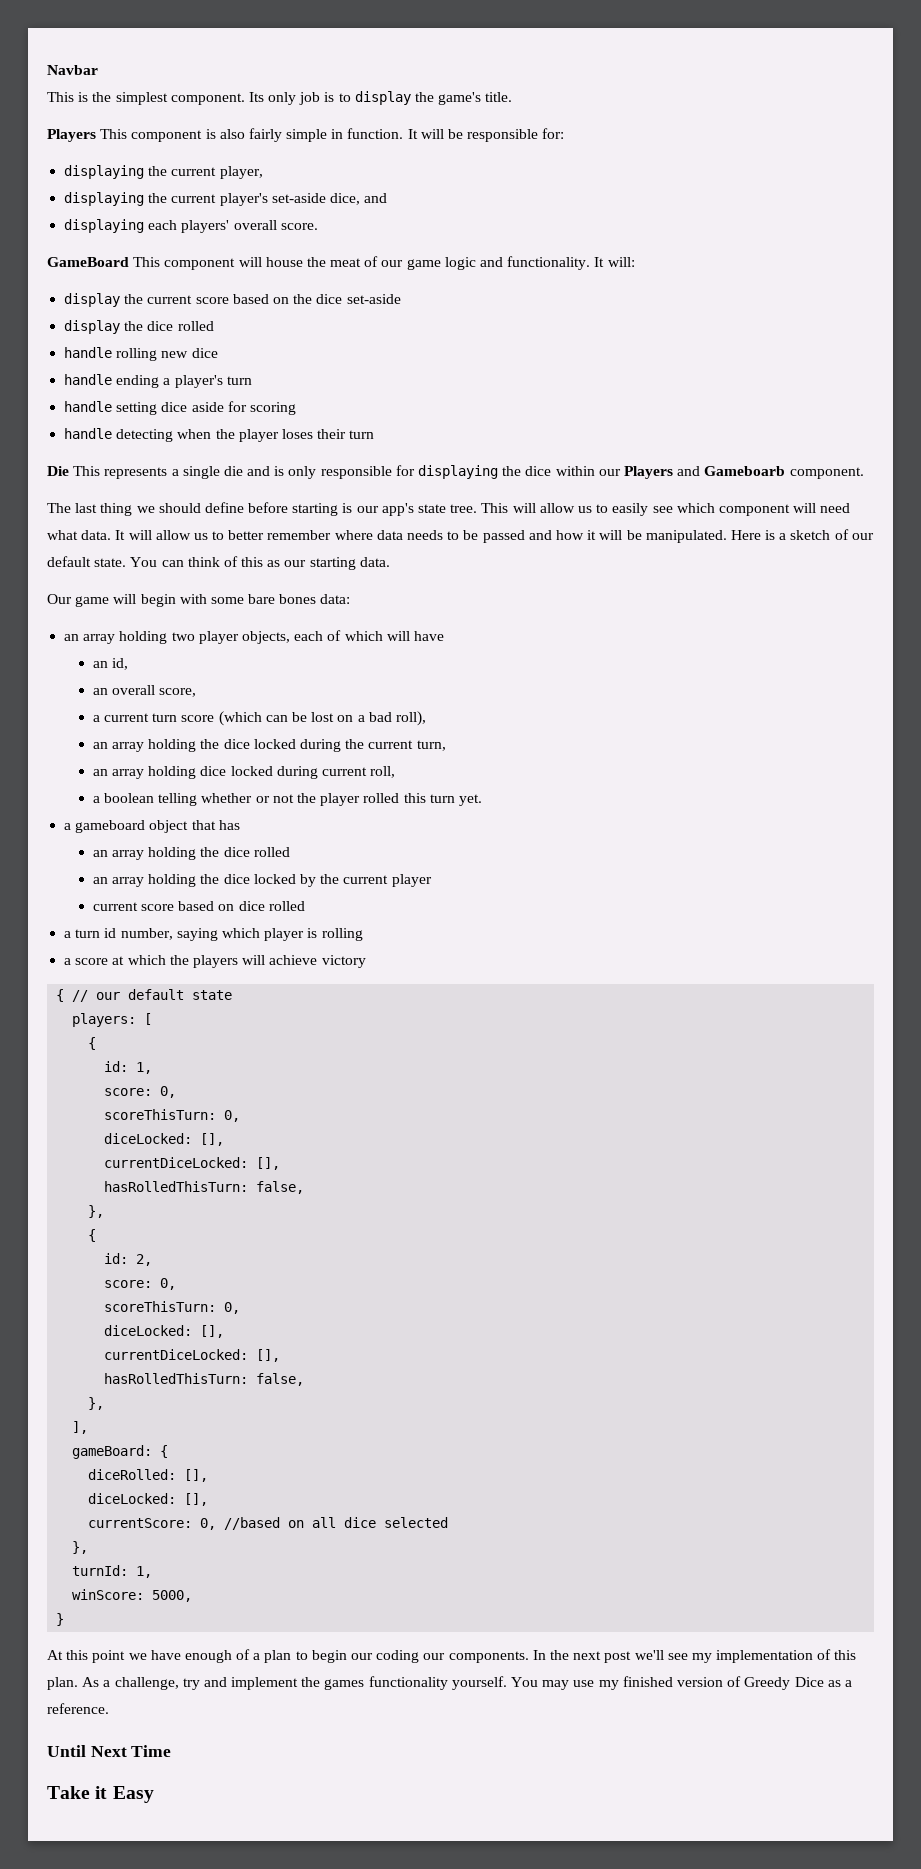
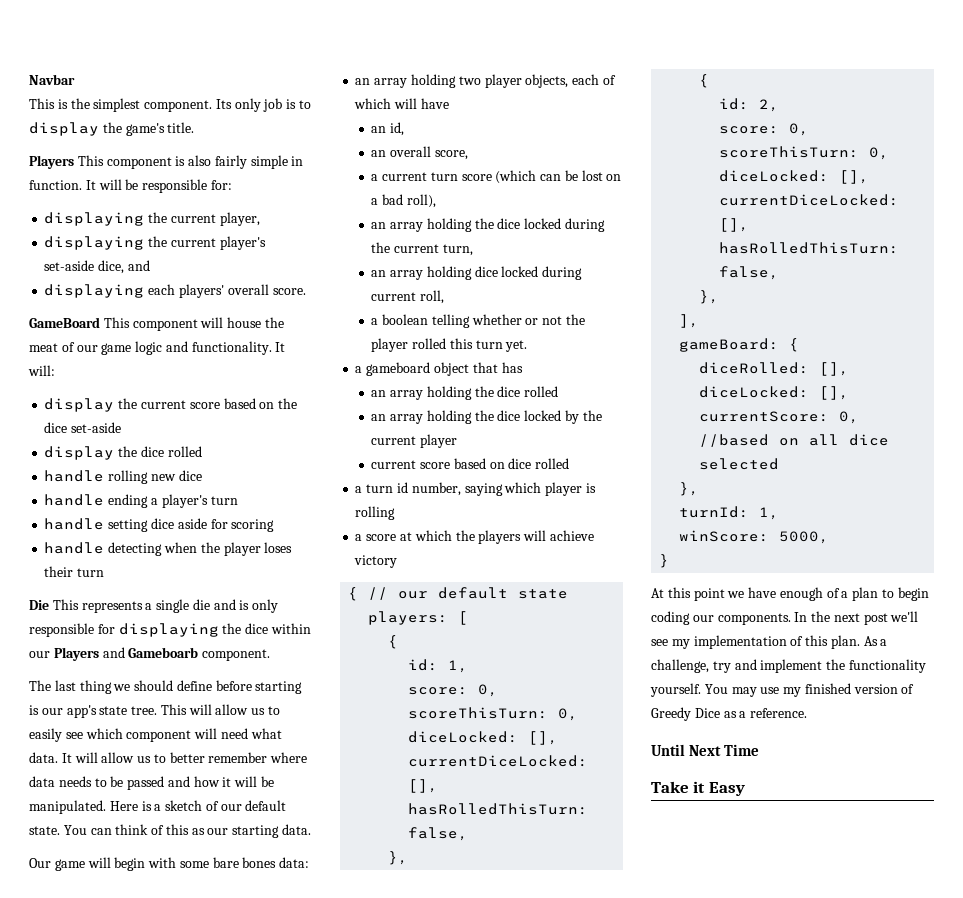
[351,1653,374,1660] our -> (929, 594) none
[324,1679,365,1690] games -> (846, 664) none

